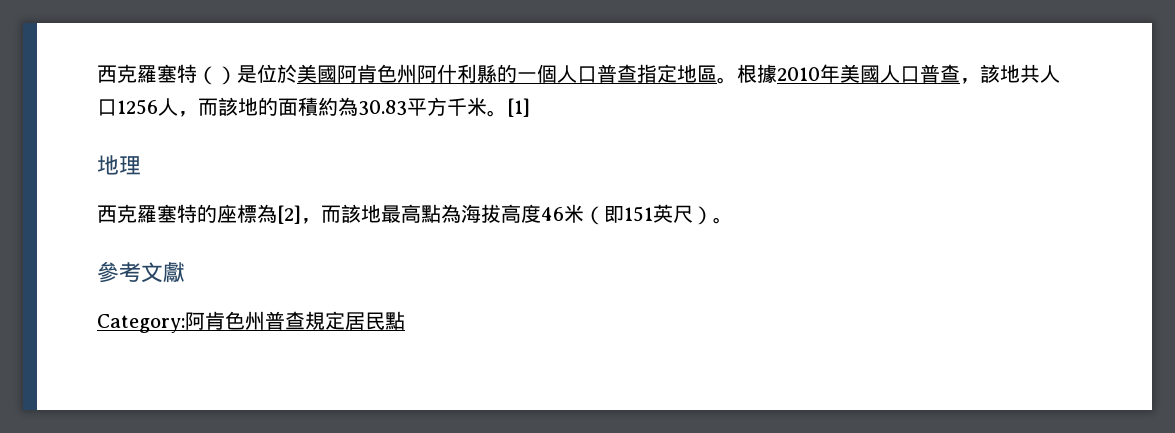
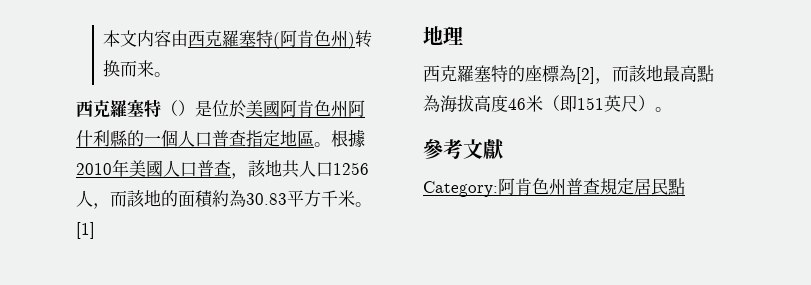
(97, 74) none -> [103,30,373,49] [103,60,172,77] 本文内容由西克羅塞特(阿肯色州)转换而来。 //

